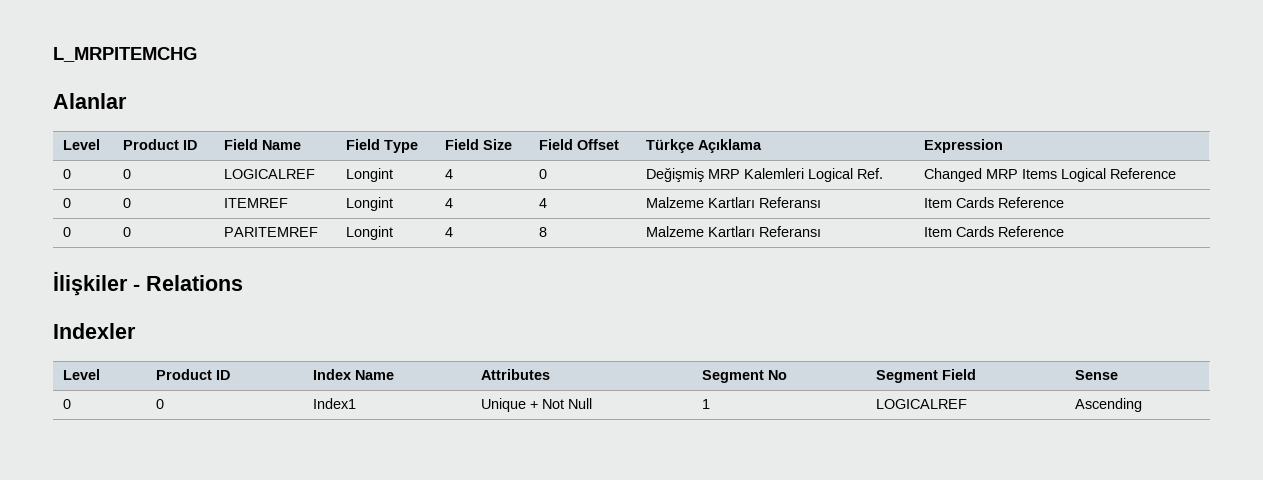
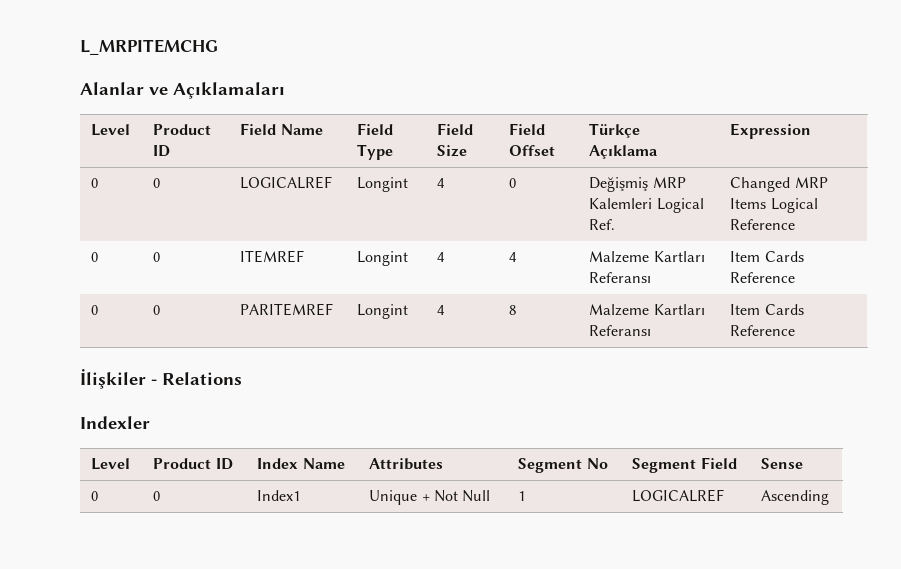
(127, 101) none -> [149,82,285,99] ve Açıklamaları

